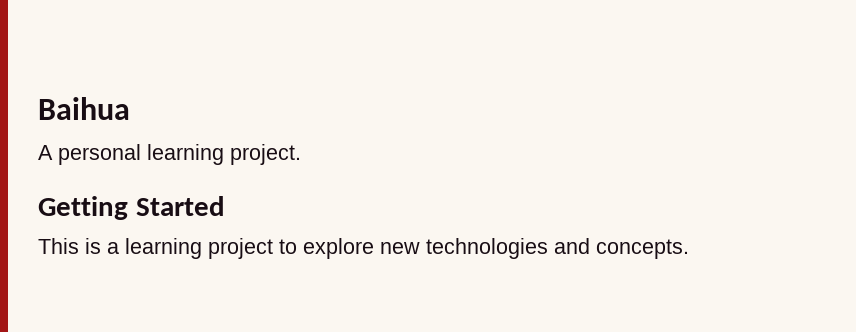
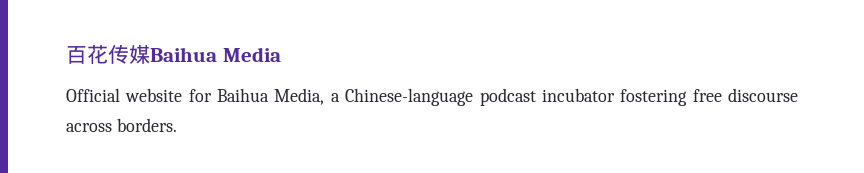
[38,97,130,120] [38,144,301,165] [38,196,225,220] [38,238,689,259] Baihua // A personal learning project. // Getting Started // This is a learning project to explore new technologies and concepts. -> [66,44,281,64] [66,88,799,106] [66,118,177,132] 百花传媒Baihua Media // Official website for Baihua Media, a Chinese-language podcast incubator fostering free discourse across borders.

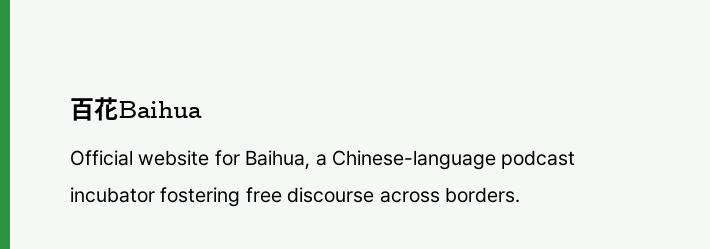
[108,44,281,64] 传媒Baihua Media -> [118,101,202,118] Baihua
[217,88,325,105] Baihua Media, -> [245,150,311,170] Baihua,

